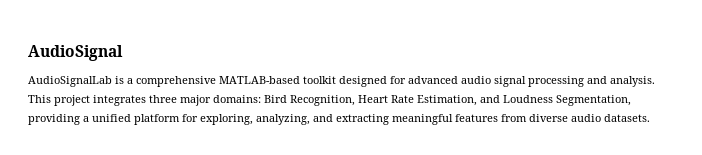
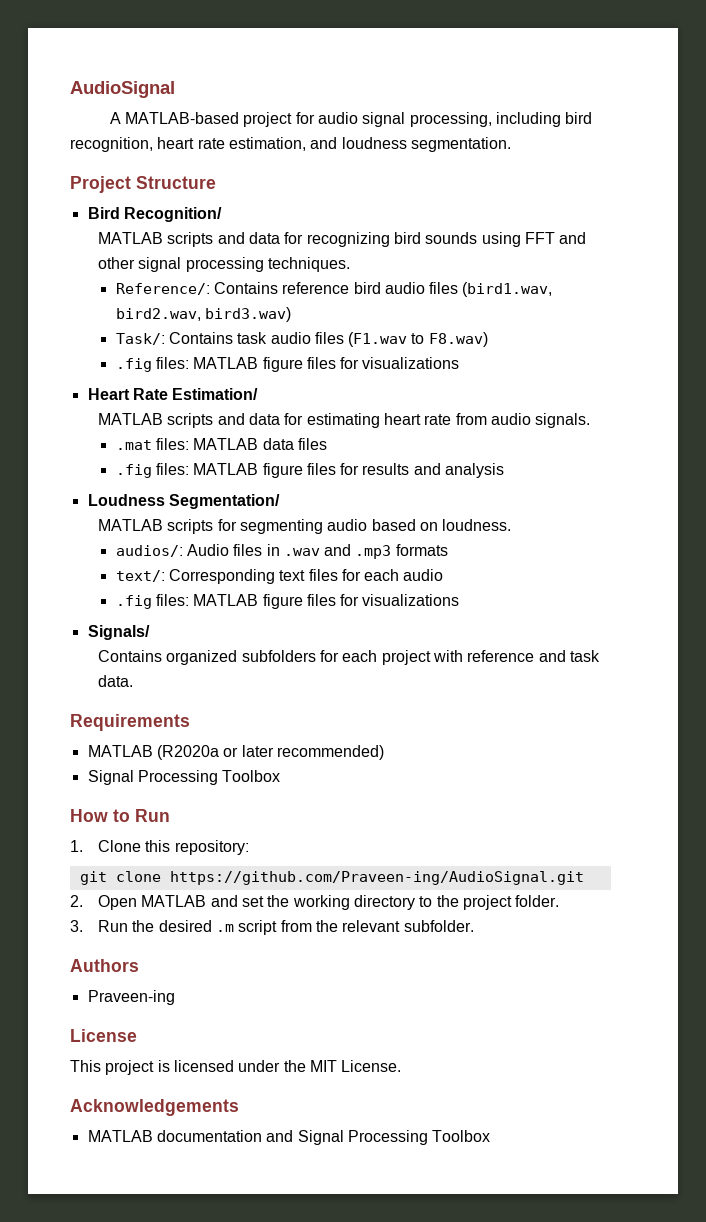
[28,76,655,87] [28,95,631,106] [28,114,650,125] AudioSignalLab is a comprehensive MATLAB-based toolkit designed for advanced audio signal processing and analysis. This project integrates three major domains: Bird Recognition, Heart Rate Estimation, and Loudness Segmentation, providing a unified platform for exploring, analyzing, and extracting meaningful features from diverse audio datasets. -> [109,112,593,127] [70,137,511,152] [70,176,216,193] [87,207,222,222] [97,232,587,247] [97,257,350,272] [115,282,553,297] [115,307,291,322] [115,332,488,347] [115,357,460,372] [87,388,259,400] [97,413,591,428] [115,438,327,450] [115,463,505,478] [87,494,280,509] [97,519,512,534] [115,544,448,559] [115,569,444,584] [115,594,460,609] [87,625,150,640] [97,650,600,665] [97,675,133,687] [70,714,190,731] [87,745,384,760] [87,770,281,785] [70,809,170,822] [70,840,249,855] [79,871,584,885] [70,895,560,910] [70,920,474,935] [70,959,139,972] [87,990,175,1005] [70,1029,137,1042] [70,1060,402,1075] [70,1099,239,1116] [87,1130,491,1145] A MATLAB-based project for audio signal processing, including bird recognition, heart rate estimation, and loudness segmentation. // Project Structure // Bird Recognition/ // MATLAB scripts and data for recognizing bird sounds using FFT and other signal processing techniques. // Reference/: Contains reference bird audio files (bird1.wav, bird2.wav, bird3.wav) // Task/: Contains task audio files (F1.wav to F8.wav) // .fig files: MATLAB figure files for visualizations // Heart Rate Estimation/ // MATLAB scripts and data for estimating heart rate from audio signals. // .mat files: MATLAB data files // .fig files: MATLAB figure files for results and analysis // Loudness Segmentation/ // MATLAB scripts for segmenting audio based on loudness. // audios/: Audio files in .wav and .mp3 formats // text/: Corresponding text files for each audio // .fig files: MATLAB figure files for visualizations // Signals/ // Contains organized subfolders for each project with reference and task data. // Requirements // MATLAB (R2020a or later recommended) // Signal Processing Toolbox // How to Run // 1. Clone this repository: // git clone https://github.com/Praveen-ing/AudioSignal.git // 2. Open MATLAB and set the working directory to the project folder. // 3. Run the desired .m script from the relevant subfolder. // Authors // Praveen-ing // License // This project is licensed under the MIT License. // Acknowledgements // MATLAB documentation and Signal Processing Toolbox

